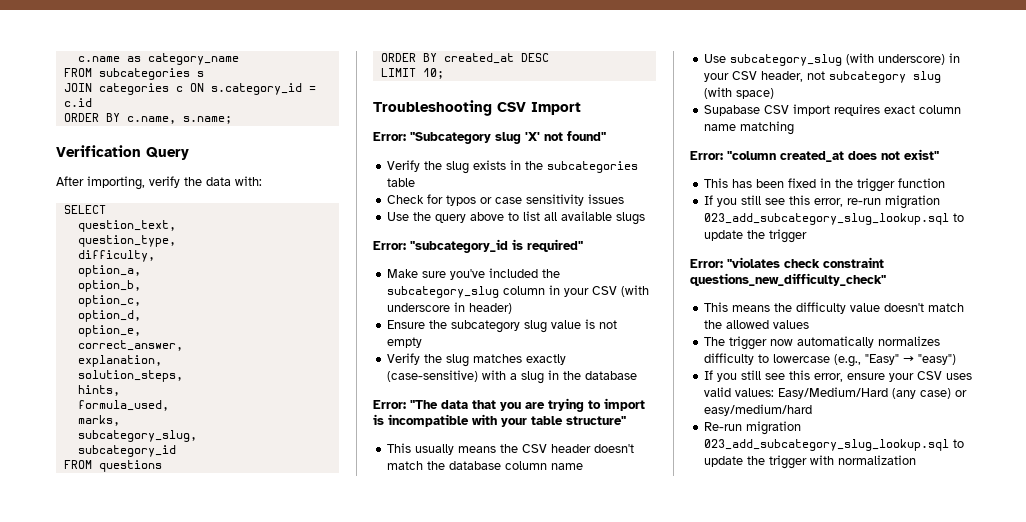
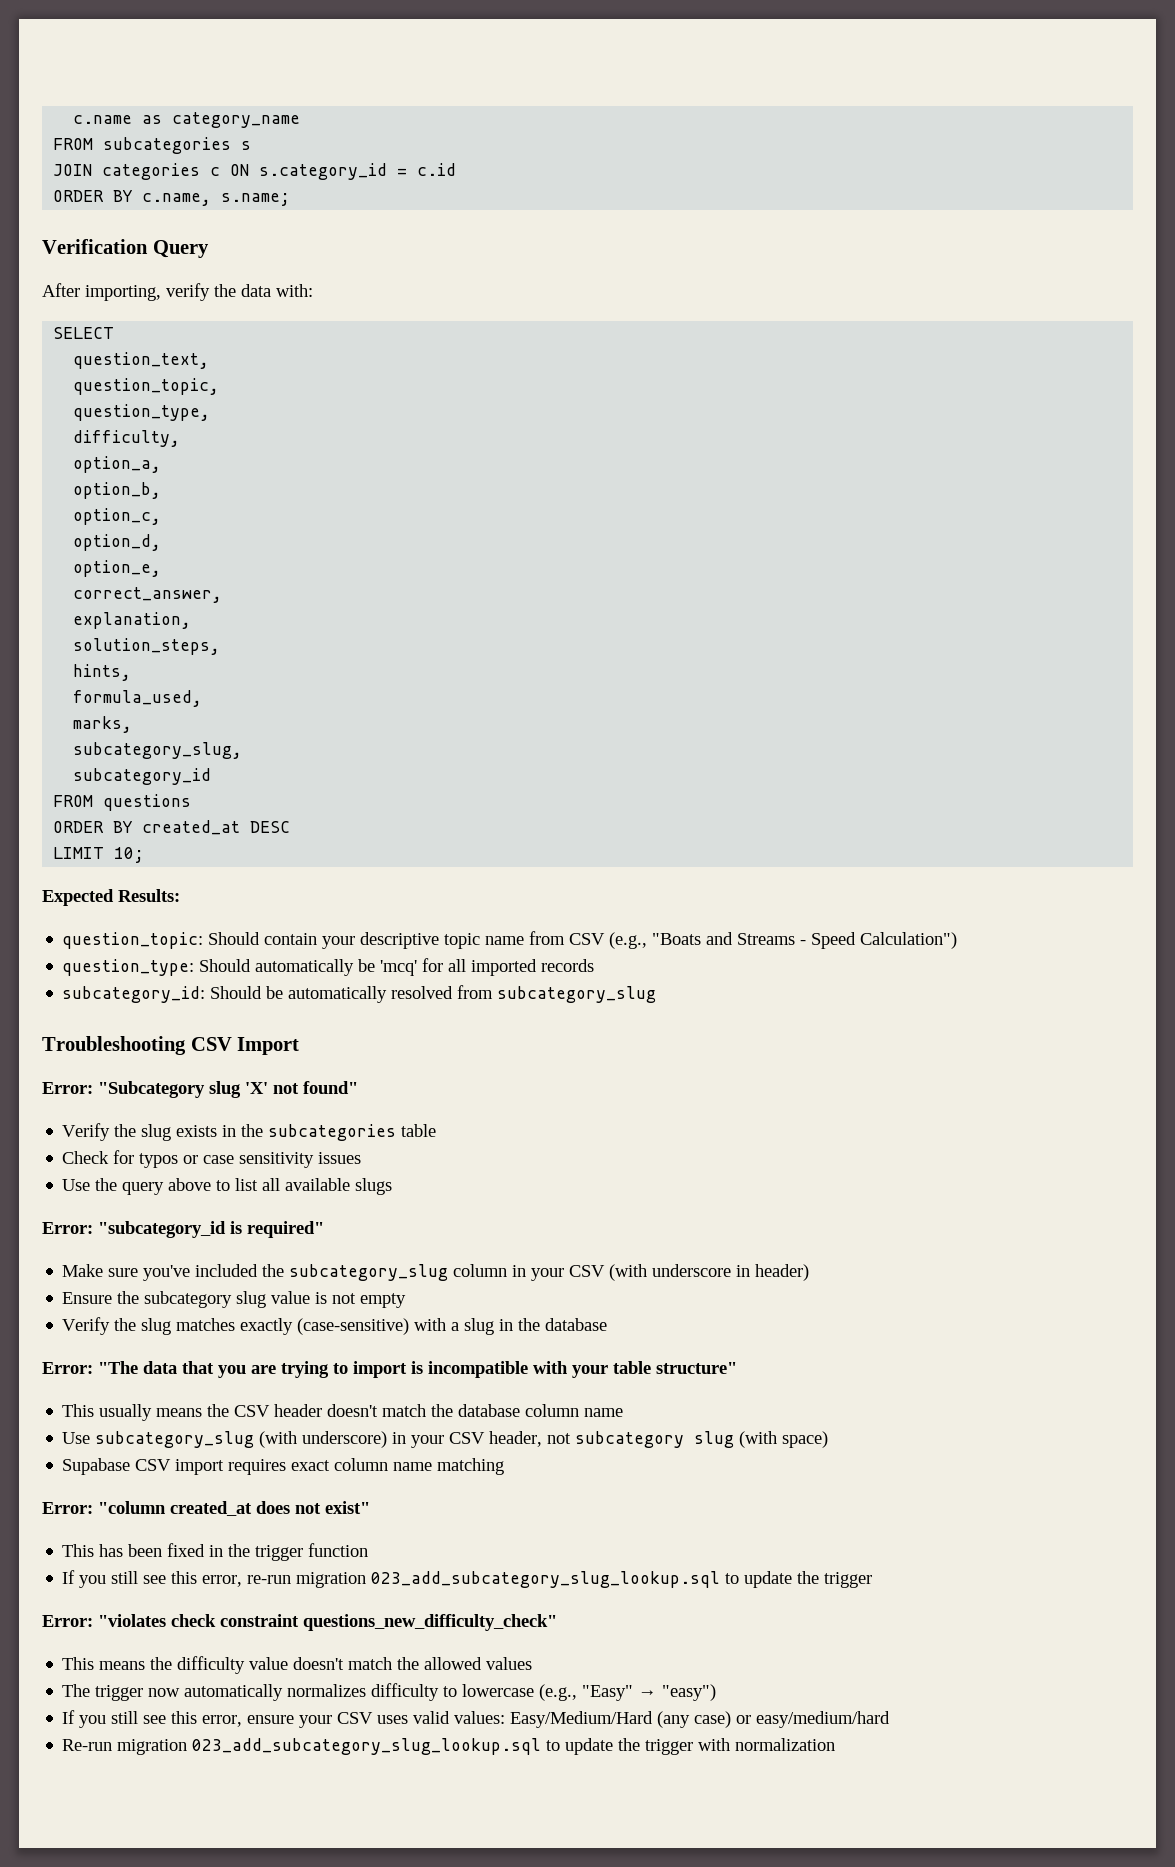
(176, 226) none -> [73,378,220,395] // question_topic,
(444, 73) none -> [42,889,180,906] [62,931,958,949] [62,958,595,976] [62,985,657,1003] // Expected Results: // question_topic: Should contain your descriptive topic name from CSV (e.g., "Boats and Streams - Speed Calculation") // question_type: Should automatically be 'mcq' for all imported records // subcategory_id: Should be automatically resolved from subcategory_slug

